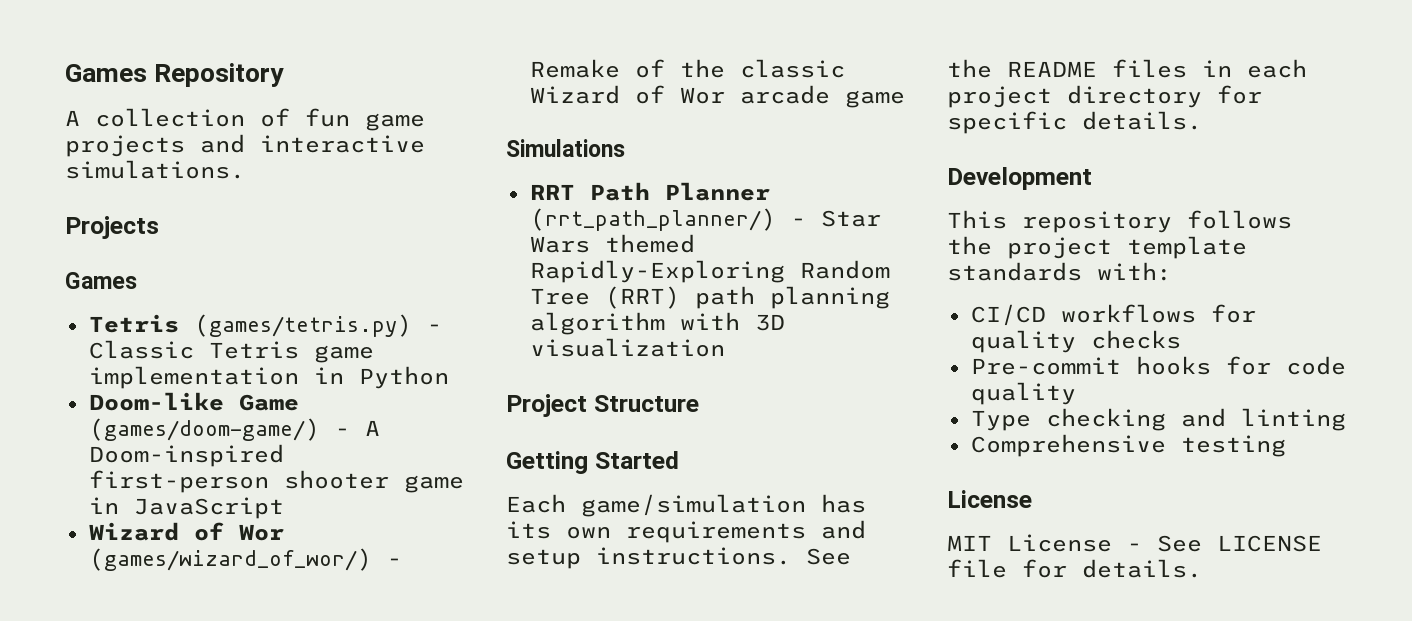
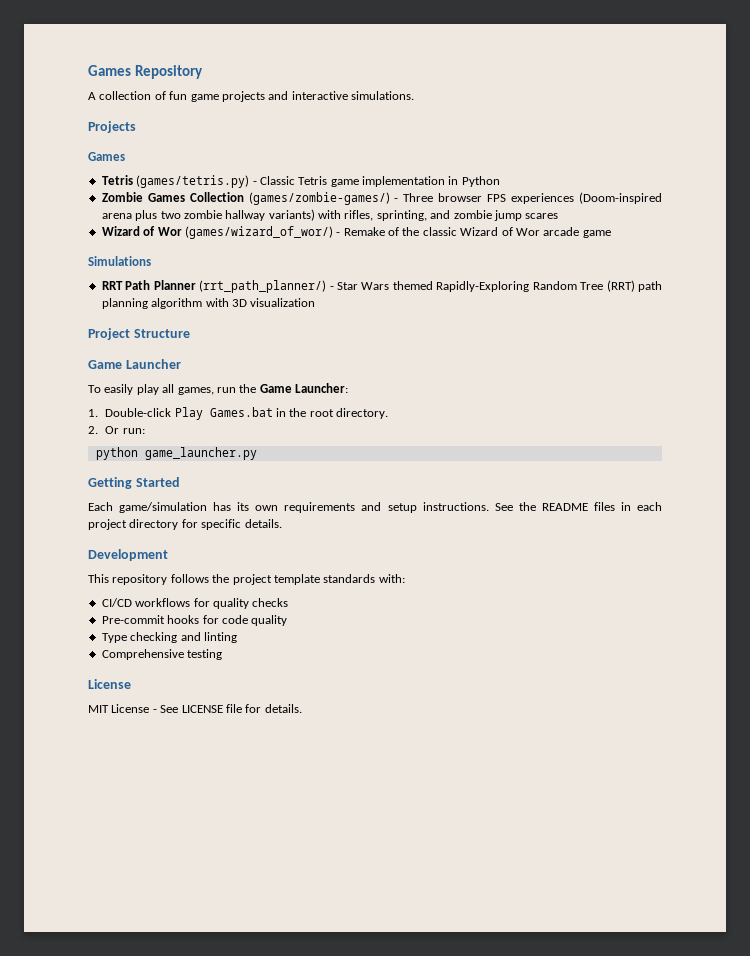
[88,392,299,411] [88,418,380,441] [88,444,284,467] [88,470,464,493] [88,497,284,519] Doom-like Game (games/doom-game/) - A Doom-inspired first-person shooter game in JavaScript -> [101,192,663,205] [101,209,559,221] Zombie Games Collection (games/zombie-games/) - Three browser FPS experiences (Doom-inspired arena plus two zombie hallway variants) with rifles, sprinting, and zombie jump scares
(699, 403) none -> [88,359,181,369] [88,383,348,395] [88,407,389,420] [88,426,145,434] [95,447,257,460] // Game Launcher // To easily play all games, run the Game Launcher: // 1. Double-click Play Games.bat in the root directory. // 2. Or run: // python game_launcher.py

